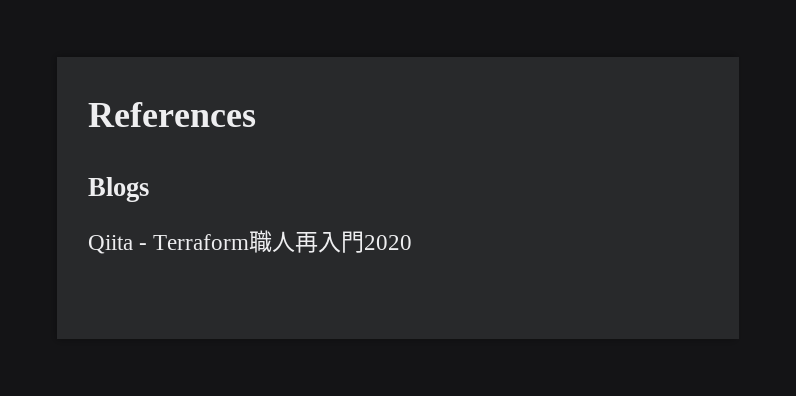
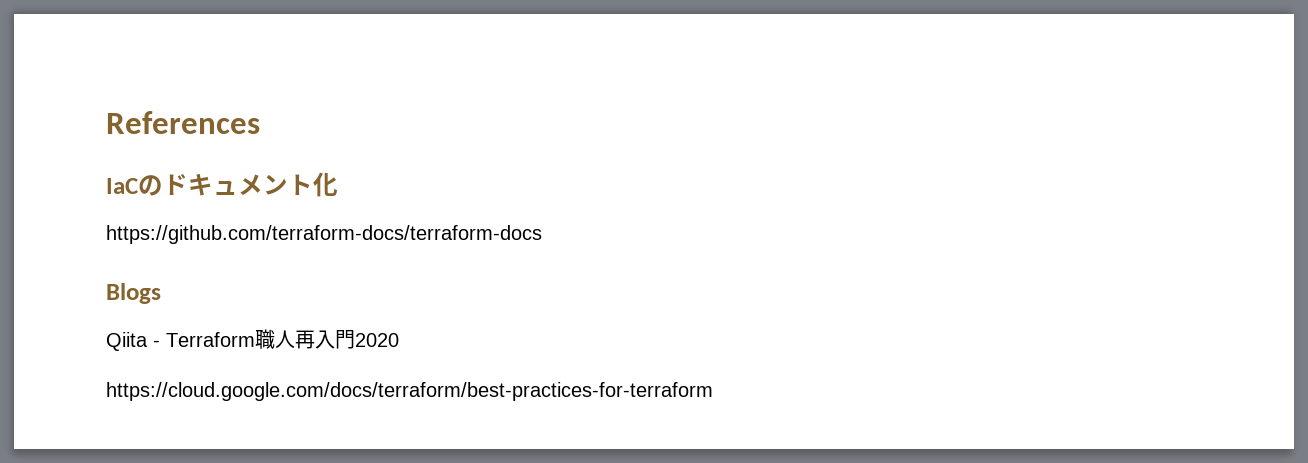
(256, 114) none -> [106,172,338,197] [106,225,542,244] // IaCのドキュメント化 // https://github.com/terraform-docs/terraform-docs
(413, 242) none -> [106,382,713,401] // https://cloud.google.com/docs/terraform/best-practices-for-terraform

